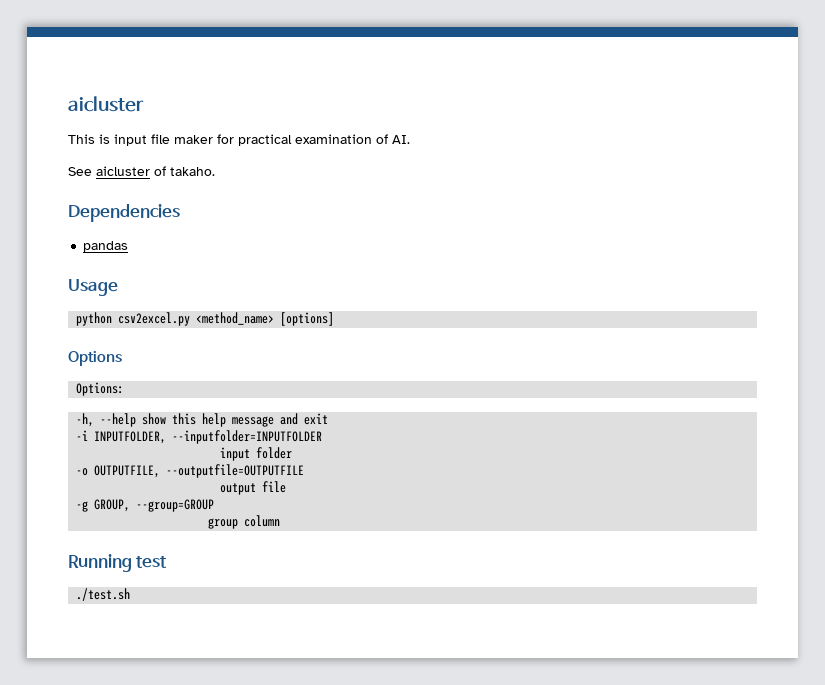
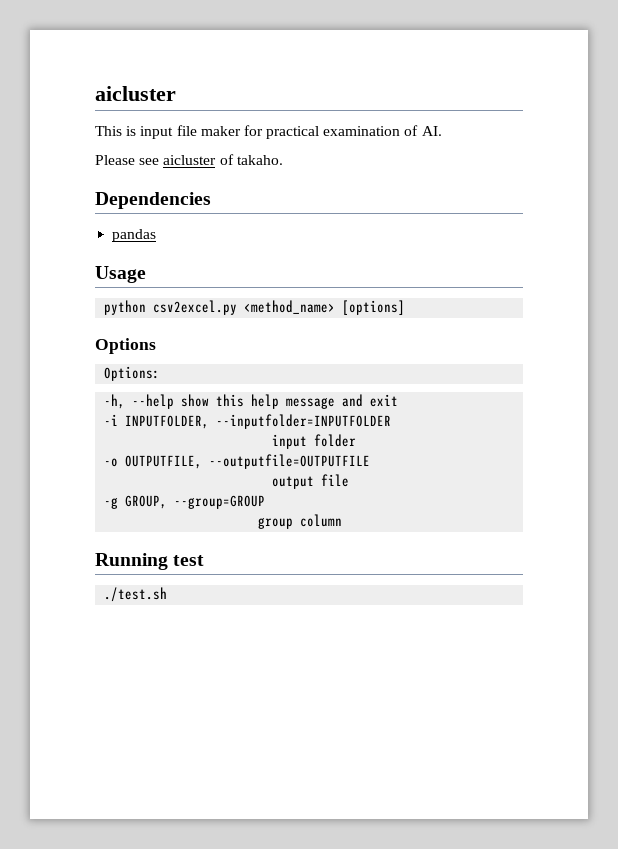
[68,167,92,176] See -> [95,155,160,165] Please see

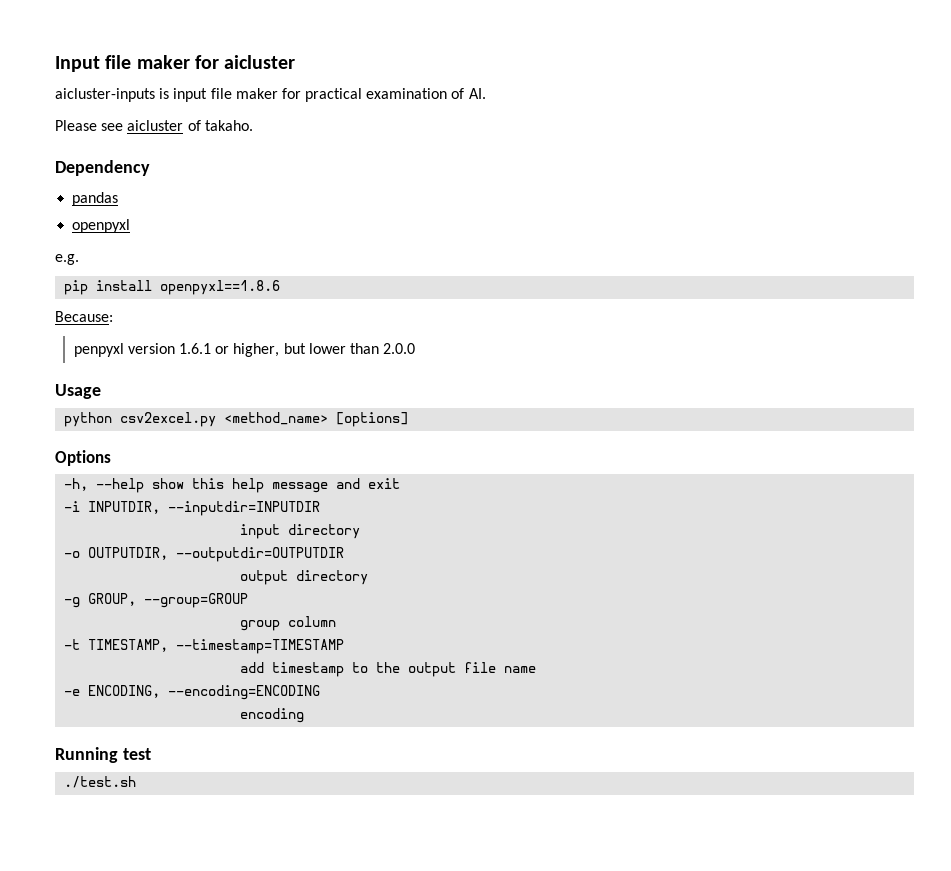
(95, 93) none -> [55,55,219,72] Input file maker for
[95,126,122,136] This -> [55,88,155,102] aicluster-inputs
[95,192,211,209] Dependencies -> [55,160,150,176] Dependency
(157, 235) none -> [72,219,131,233] [55,254,79,265] [64,280,281,295] [55,311,113,322] [73,343,416,357] // openpyxl // e.g. // pip install openpyxl==1.8.6 // Because: // penpyxl version 1.6.1 or higher, but lower than 2.0.0
[104,366,161,381] // Options: -> (111, 458) none
[125,414,392,429] [272,434,357,449] INPUTFOLDER, --inputfolder=INPUTFOLDER // input folder -> [88,501,321,516] [240,524,361,539] INPUTDIR, --inputdir=INPUTDIR // input directory
[125,454,371,469] [272,474,350,489] OUTPUTFILE, --outputfile=OUTPUTFILE // output file -> [88,547,345,562] [240,570,369,585] OUTPUTDIR, --outputdir=OUTPUTDIR // output directory
(343, 520) none -> [64,639,345,654] [240,662,537,677] [64,685,321,700] [240,708,305,723] // -t TIMESTAMP, --timestamp=TIMESTAMP // add timestamp to the output file name // -e ENCODING, --encoding=ENCODING // encoding

